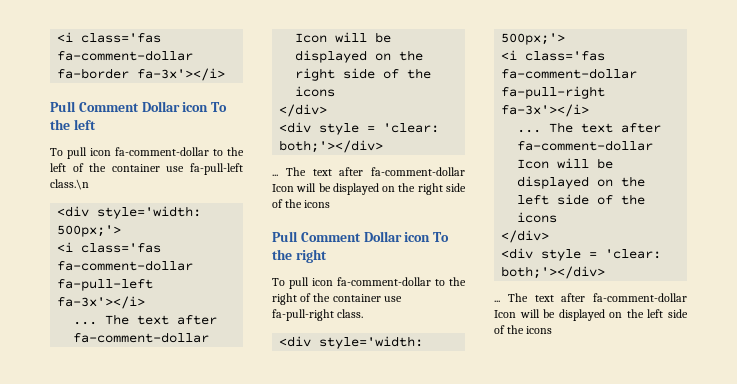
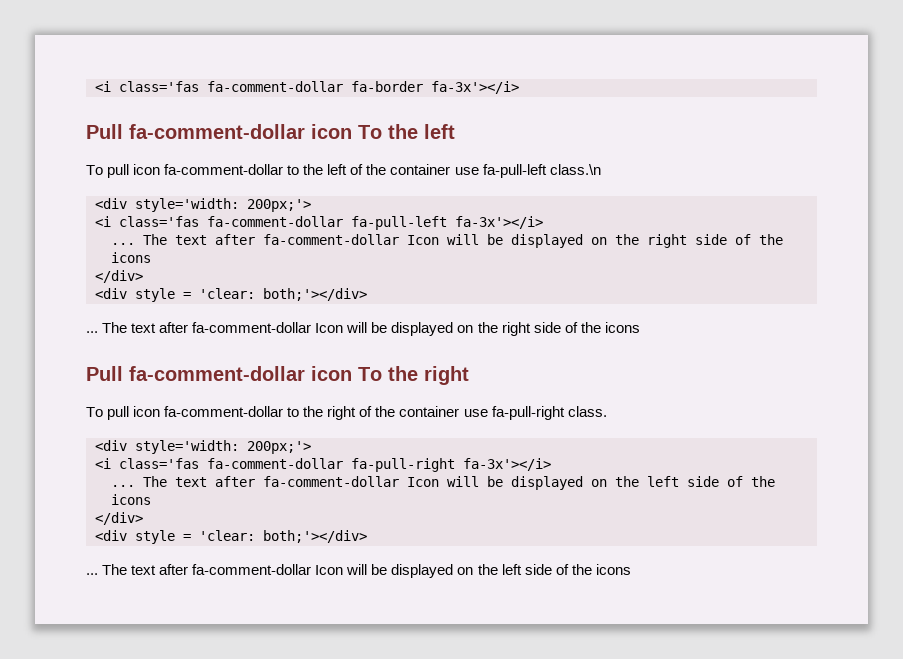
[78,101,180,112] Comment Dollar -> [129,124,305,139] fa-comment-dollar
[57,225,122,237] 500px;'> -> [247,199,311,212] 200px;'>
[300,231,402,242] Comment Dollar -> [129,366,305,381] fa-comment-dollar
[501,33,566,45] 500px;'> -> [247,441,311,454] 200px;'>

